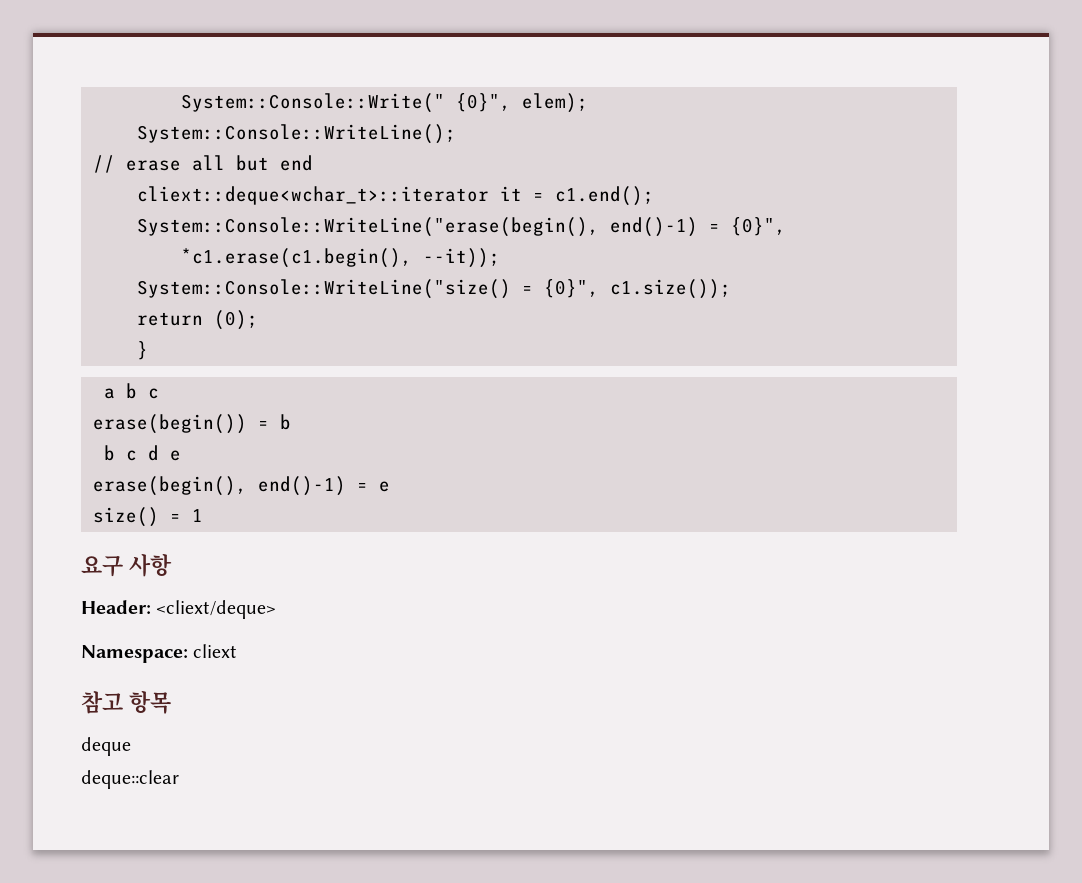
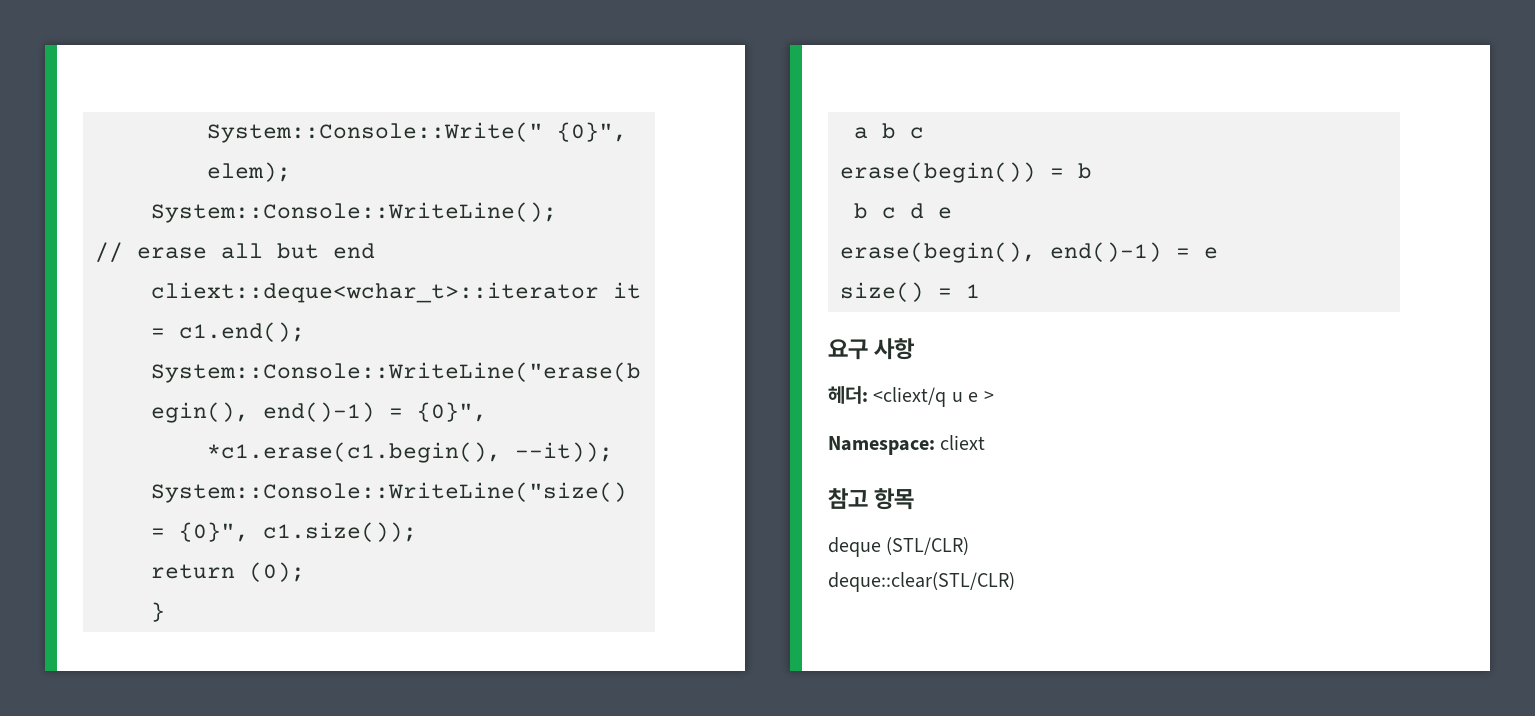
[81,600,277,619] Header: <cliext/deque> -> [828,386,994,407] 헤더: <cliext/q u e >
[81,770,179,789] // deque::clear -> [886,537,970,556] [828,572,1015,592] (STL/CLR) // deque::clear(STL/CLR)

